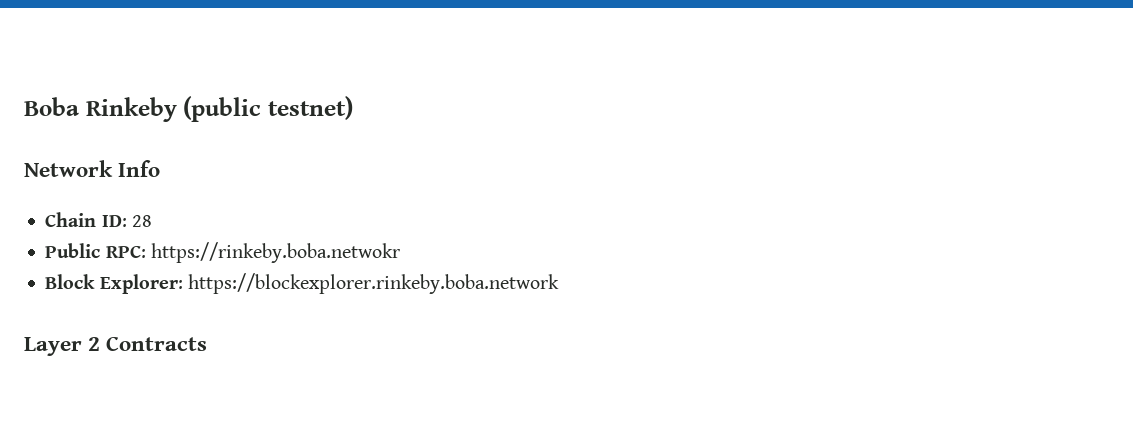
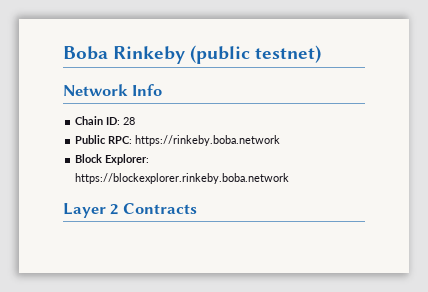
[150,242,400,263] https://rinkeby.boba.netwokr -> [135,135,281,146] https://rinkeby.boba.network

